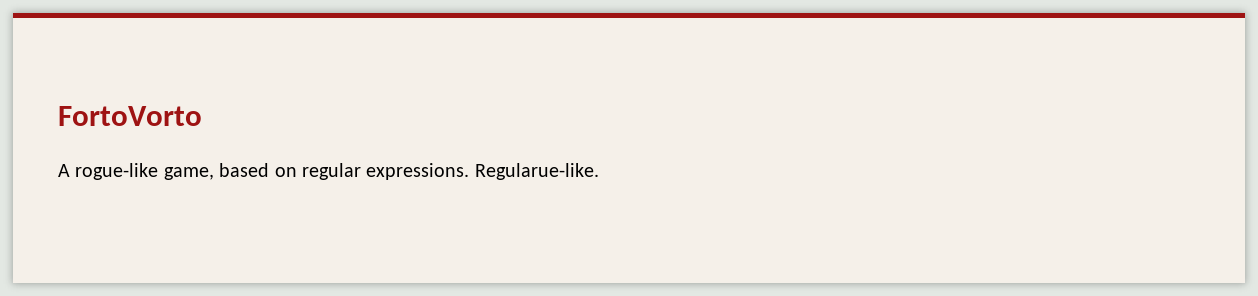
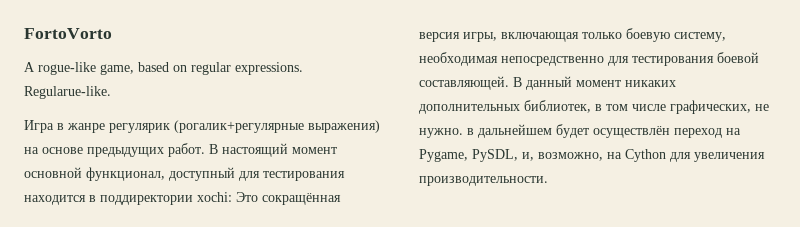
(599, 171) none -> [24,120,380,133] [24,143,337,157] [24,167,345,181] [24,192,341,205] [419,28,726,42] [419,52,759,66] [419,76,676,90] [419,100,769,114] [419,124,741,138] [419,149,765,162] [419,176,548,186] // Игра в жанре регулярик (рогалик+регулярные выражения) на основе предыдущих работ. В настоящий момент основной функционал, доступный для тестирования находится в поддиректории xochi: Это сокращённая версия игры, включающая только боевую систему, необходимая непосредственно для тестирования боевой составляющей. В данный момент никаких дополнительных библиотек, в том числе графических, не нужно. в дальнейшем будет осуществлён переход на Pygame, PySDL, и, возможно, на Cython для увеличения производительности.

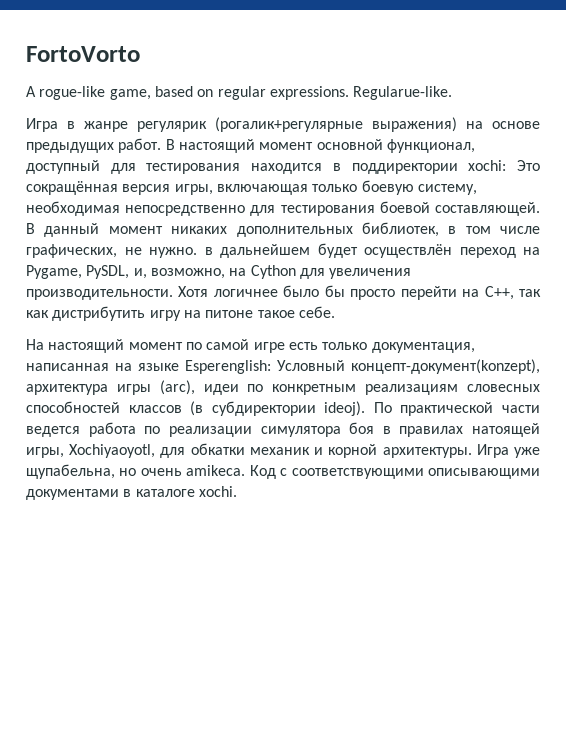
(548, 181) none -> [178,285,542,300] [26,306,335,321] [26,339,475,353] [26,359,540,374] [26,380,540,395] [26,401,540,416] [26,422,540,437] [26,443,540,458] [26,464,540,479] [26,486,237,500] Хотя логичнее было бы просто перейти на C++, так как дистрибутить игру на питоне такое себе. // На настоящий момент по самой игре есть только документация, написанная на языке Esperenglish: Условный концепт-документ(konzept), архитектура игры (arc), идеи по конкретным реализациям словесных способностей классов (в субдиректории ideoj). По практической части ведется работа по реализации симулятора боя в правилах натоящей игры, Xochiyaoyotl, для обкатки механик и корной архитектуры. Игра уже щупабельна, но очень amikeca. Код с соответствующими описывающими документами в каталоге xochi.

